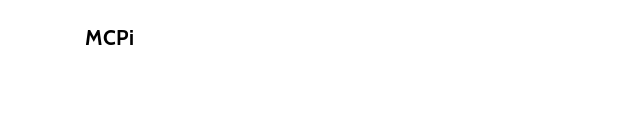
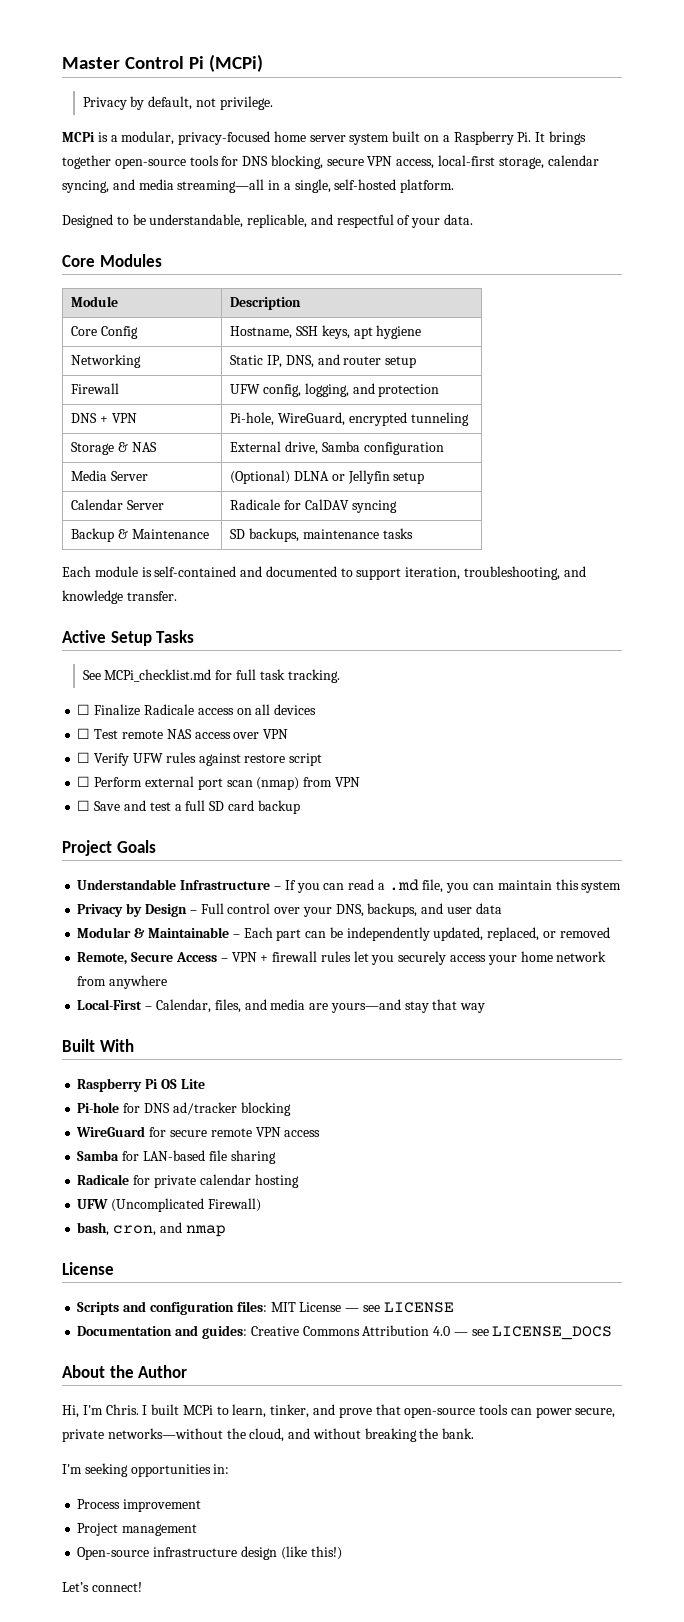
[85,30,134,45] MCPi -> [62,54,263,72] [82,96,273,110] [62,131,586,145] [62,155,599,169] [62,179,455,193] [62,214,474,228] [62,254,162,267] [71,296,119,307] [230,297,302,310] [71,326,138,339] [230,325,422,339] [71,354,142,368] [230,354,417,368] [71,383,120,394] [230,383,440,397] [71,413,137,423] [230,412,469,426] [71,442,157,455] [230,441,444,455] [71,470,148,481] [230,470,425,484] [71,499,164,510] [230,499,397,513] [71,528,209,542] [230,528,413,542] [62,566,586,580] [62,590,177,604] [62,630,195,646] [82,669,340,683] [77,704,317,716] [77,728,289,739] [77,752,323,766] [77,776,360,790] [77,800,300,814] [62,840,156,856] [77,879,622,893] [77,903,502,917] [77,927,610,941] [77,951,607,965] [77,975,168,989] [77,999,486,1013] [62,1039,134,1052] [77,1078,205,1092] [77,1102,291,1116] [76,1126,321,1137] [77,1150,276,1164] [77,1174,299,1188] [77,1198,261,1212] [77,1222,226,1237] [62,1262,114,1275] [77,1301,454,1315] [77,1325,613,1340] [62,1365,188,1378] [62,1404,616,1418] [62,1428,475,1442] [62,1463,230,1477] [77,1499,202,1512] [77,1523,198,1536] [77,1546,342,1560] [62,1582,142,1592] Master Control Pi (MCPi) // Privacy by default, not privilege. // MCPi is a modular, privacy-focused home server system built on a Raspberry Pi. It brings together open-source tools for DNS blocking, secure VPN access, local-first storage, calendar syncing, and media streaming—all in a single, self-hosted platform. // Designed to be understandable, replicable, and respectful of your data. // Core Modules // Module | Description // Core Config | Hostname, SSH keys, apt hygiene // Networking | Static IP, DNS, and router setup // Firewall | UFW config, logging, and protection // DNS + VPN | Pi-hole, WireGuard, encrypted tunneling // Storage & NAS | External drive, Samba configuration // Media Server | (Optional) DLNA or Jellyfin setup // Calendar Server | Radicale for CalDAV syncing // Backup & Maintenance | SD backups, maintenance tasks // Each module is self-contained and documented to support iteration, troubleshooting, and knowledge transfer. // Active Setup Tasks // See MCPi_checklist.md for full task tracking. // ☐ Finalize Radicale access on all devices // ☐ Test remote NAS access over VPN // ☐ Verify UFW rules against restore script // ☐ Perform external port scan (nmap) from VPN // ☐ Save and test a full SD card backup // Project Goals // Understandable Infrastructure – If you can read a .md file, you can maintain this system // Privacy by Design – Full control over your DNS, backups, and user data // Modular & Maintainable – Each part can be independently updated, replaced, or removed // Remote, Secure Access – VPN + firewall rules let you securely access your home network from anywhere // Local-First – Calendar, files, and media are yours—and stay that way // Built With // Raspberry Pi OS Lite // Pi-hole for DNS ad/tracker blocking // WireGuard for secure remote VPN access // Samba for LAN-based file sharing // Radicale for private calendar hosting // UFW (Uncomplicated Firewall) // bash, cron, and nmap // License // Scripts and configuration files: MIT License — see LICENSE // Documentation and guides: Creative Commons Attribution 4.0 — see LICENSE_DOCS // About the Author // Hi, I'm Chris. I built MCPi to learn, tinker, and prove that open-source tools can power secure, private networks—without the cloud, and without breaking the bank. // I'm seeking opportunities in: // Process improvement // Project management // Open-source infrastructure design (like this!) // Let’s connect!

